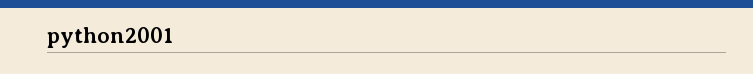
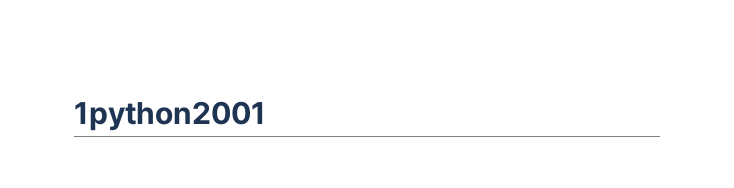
[47,27,173,48] python2001 -> [74,101,266,131] 1python2001

